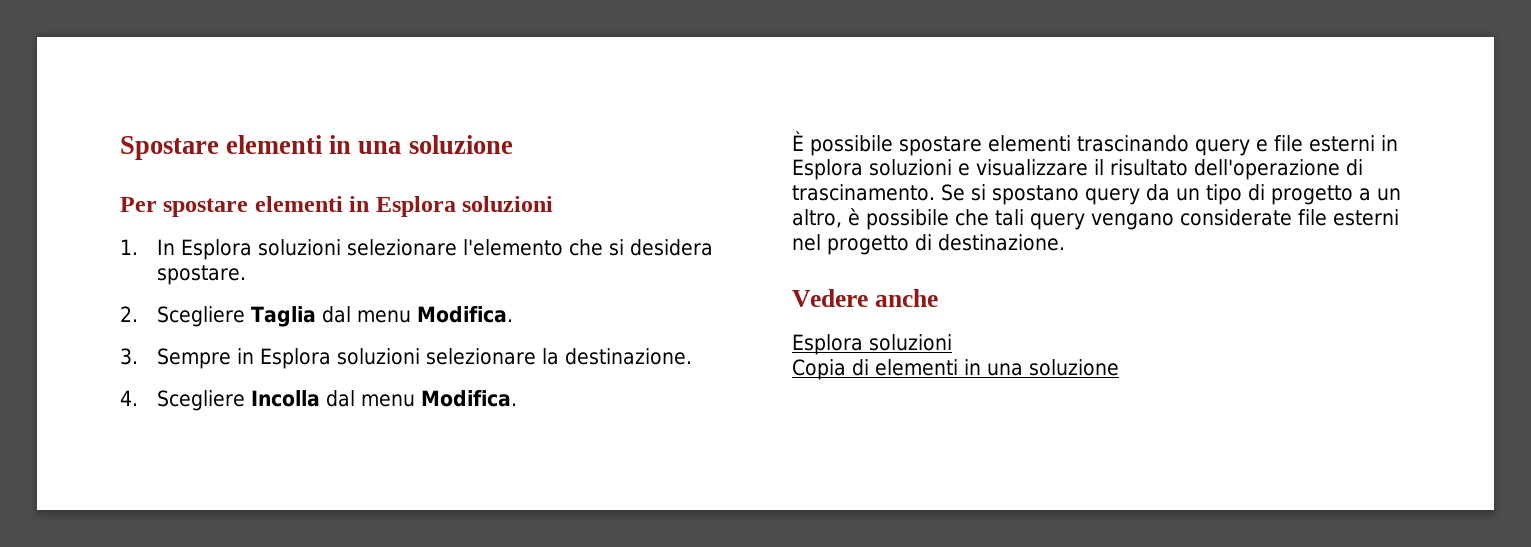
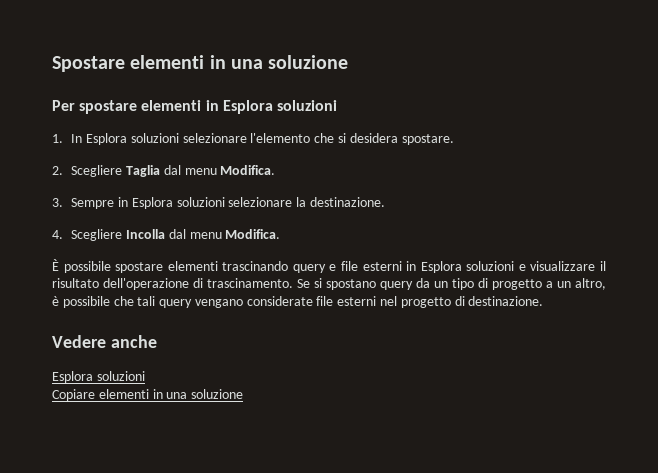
[792,359,869,380] Copia di -> [52,389,95,401] Copiare

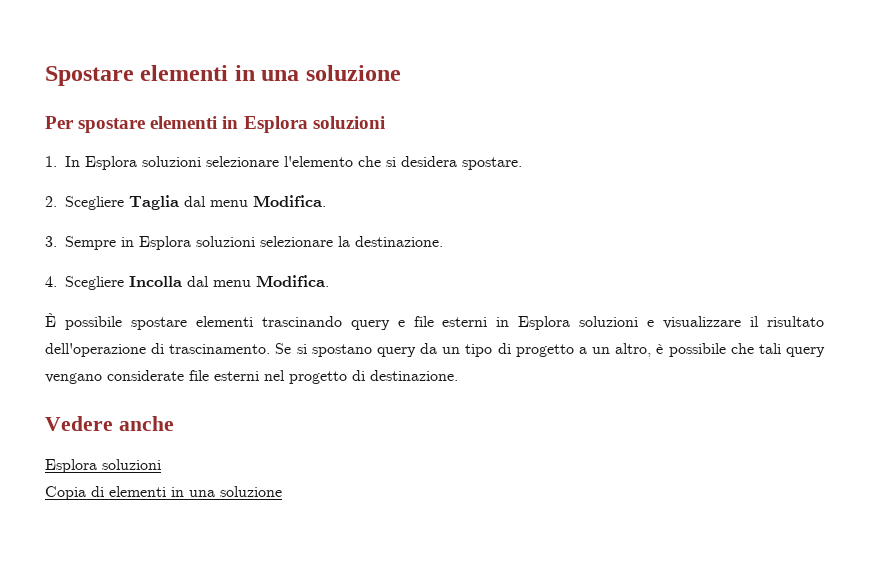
[52,389,95,401] Copiare -> [45,486,104,500] Copia di

